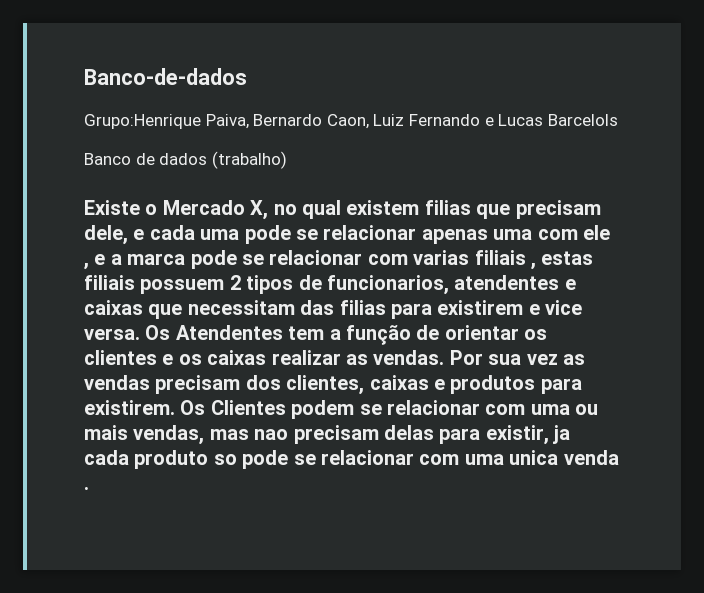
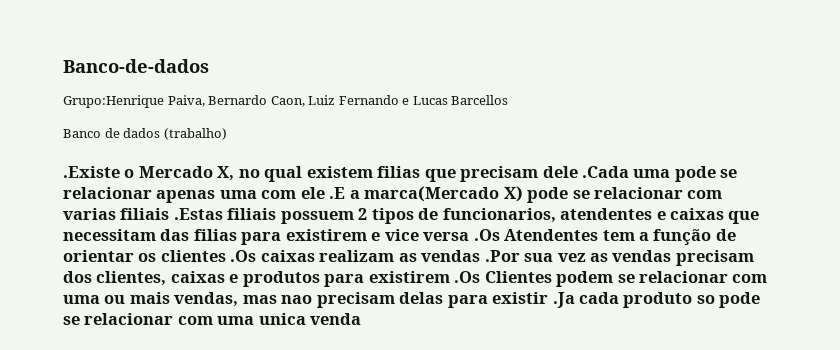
[547,114,618,126] Barcelols -> [451,95,509,105] Barcellos
[84,200,140,215] Existe -> [63,166,120,178] .Existe
[84,225,195,245] dele, e cada -> [542,166,630,178] dele .Cada
[84,253,186,270] , e a marca -> [329,186,523,202] .E a marca(Mercado X)
[530,251,594,270] , estas -> [173,208,223,220] .Estas
[84,325,171,340] versa. Os -> [423,229,500,241] versa .Os
[162,350,483,365] e os caixas realizar as vendas. Por -> [230,250,520,262] .Os caixas realizam as vendas .Por
[84,400,206,415] existirem. Os -> [368,271,481,283] existirem .Os
[485,425,571,445] existir, ja -> [492,292,575,308] existir .Ja
[84,487,89,490] . -> (362, 319) none

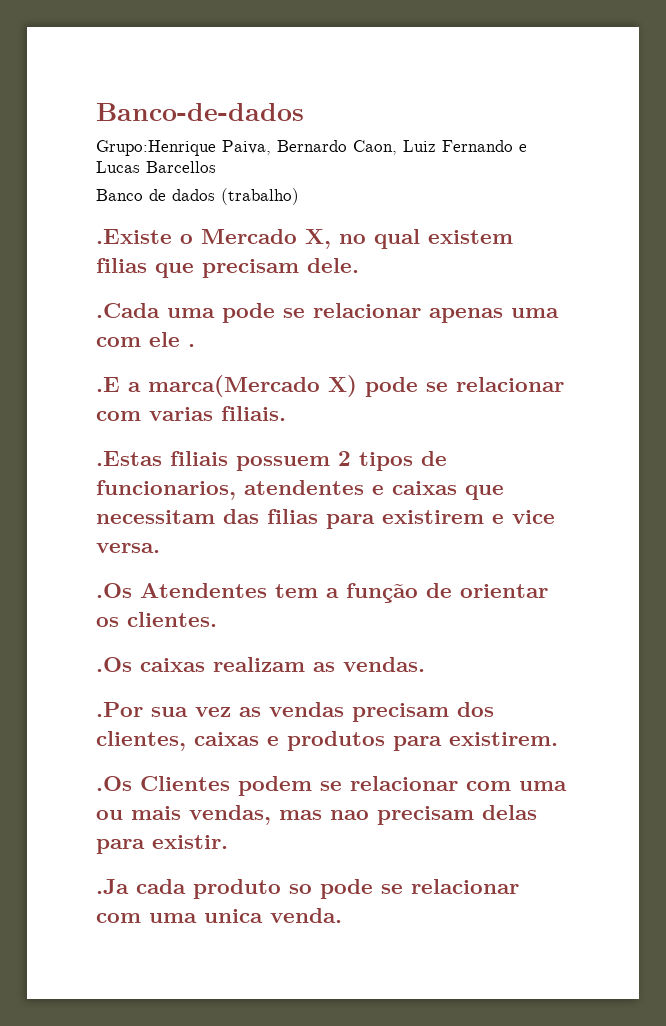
[542,166,578,178] dele -> [307,258,359,273] dele. //
(325, 193) none -> [188,344,195,347] . //
[120,208,170,220] filiais -> [221,406,286,421] filiais. //
[423,232,470,241] versa -> [96,543,160,553] versa. //
[160,250,226,262] clientes -> [127,612,217,627] clientes. //
[421,250,481,262] vendas -> [343,657,425,672] vendas. //
[368,271,450,283] existirem -> [449,732,558,746] existirem. //
[492,292,549,304] existir -> [152,835,228,849] existir. //
[310,313,362,325] venda -> [270,908,342,923] venda.

